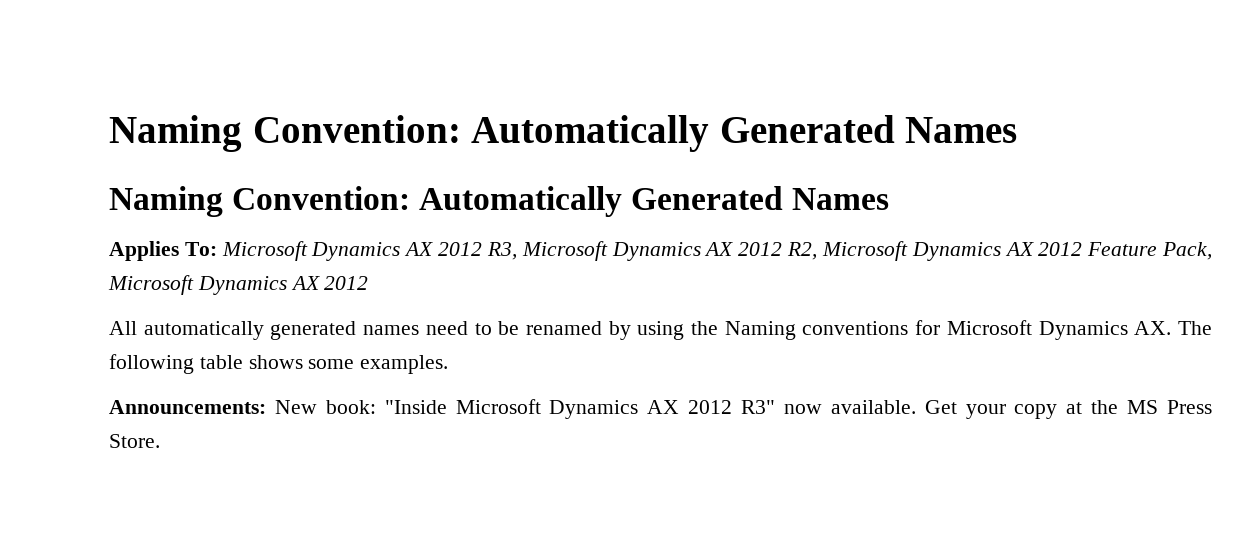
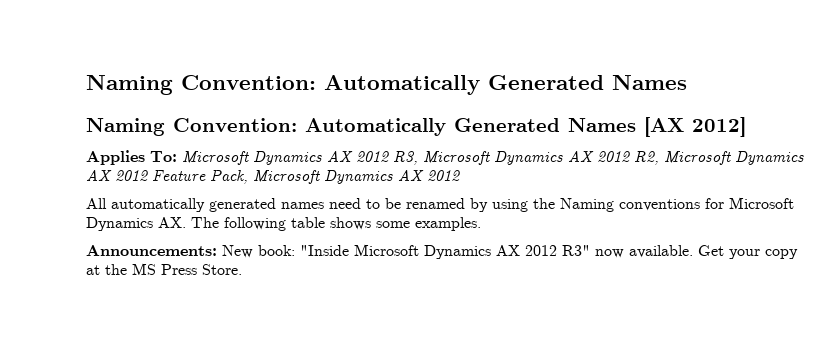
(890, 199) none -> [644,117,746,137] [AX 2012]

